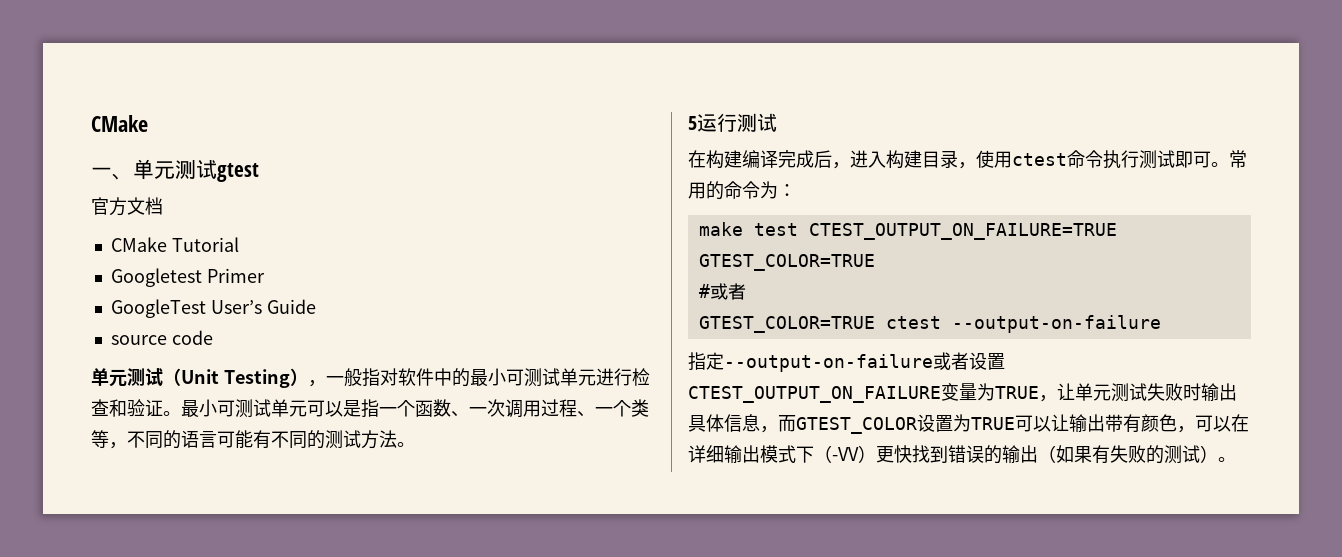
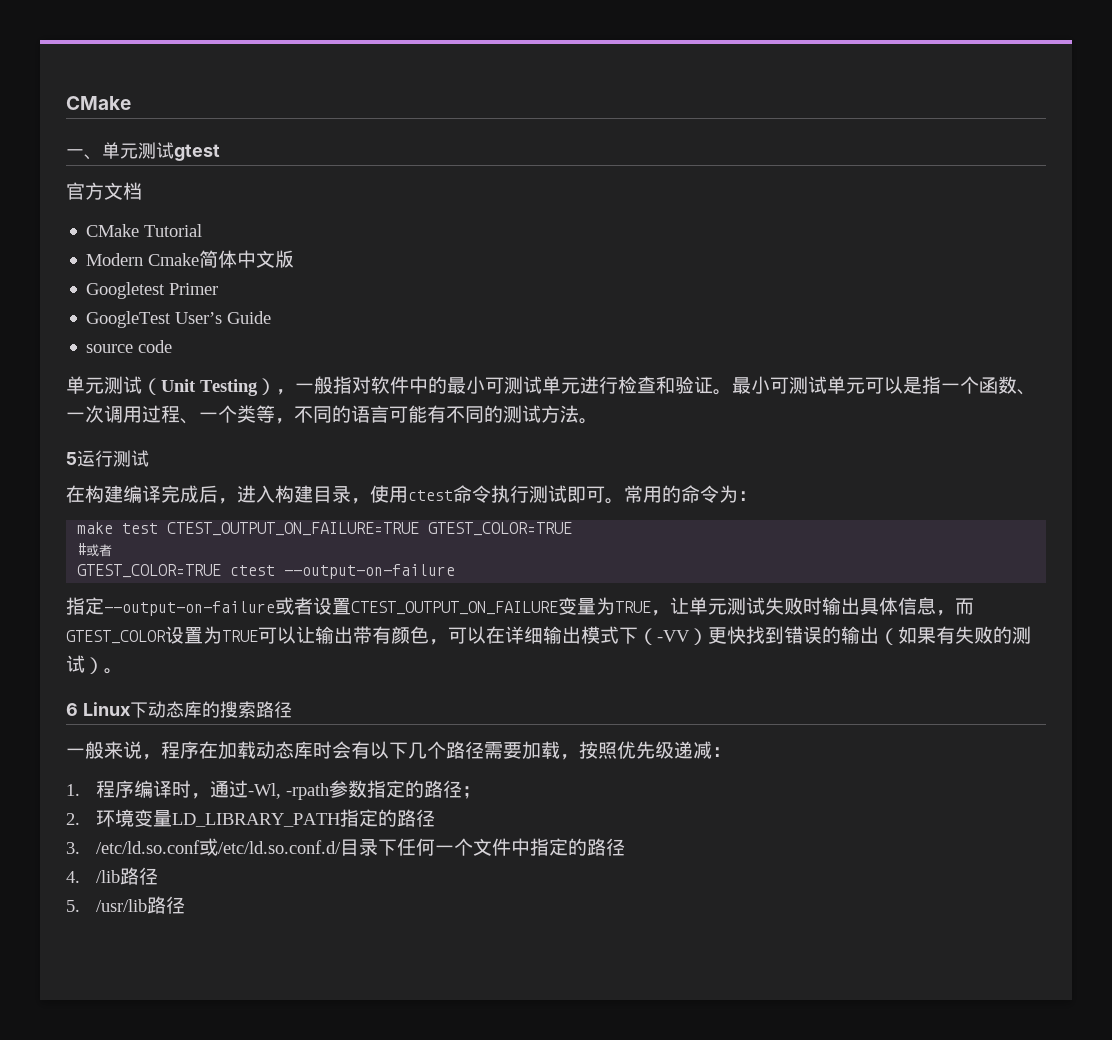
(239, 244) none -> [86,250,295,268] // Modern Cmake简体中文版
(1236, 459) none -> [66,701,292,718] [66,741,731,760] [66,780,481,800] [66,809,435,827] [66,838,625,856] [66,867,158,885] [66,896,185,914] // 6 Linux下动态库的搜索路径 // 一般来说，程序在加载动态库时会有以下几个路径需要加载，按照优先级递减： // 1.程序编译时，通过-Wl, -rpath参数指定的路径； // 2.环境变量LD_LIBRARY_PATH指定的路径 // 3. /etc/ld.so.conf或/etc/ld.so.conf.d/目录下任何一个文件中指定的路径 // 4. /lib路径 // 5. /usr/lib路径

